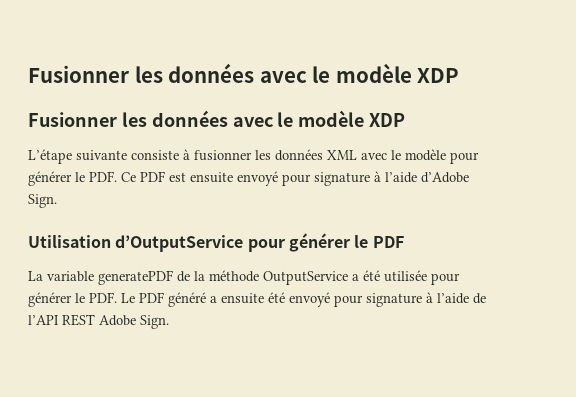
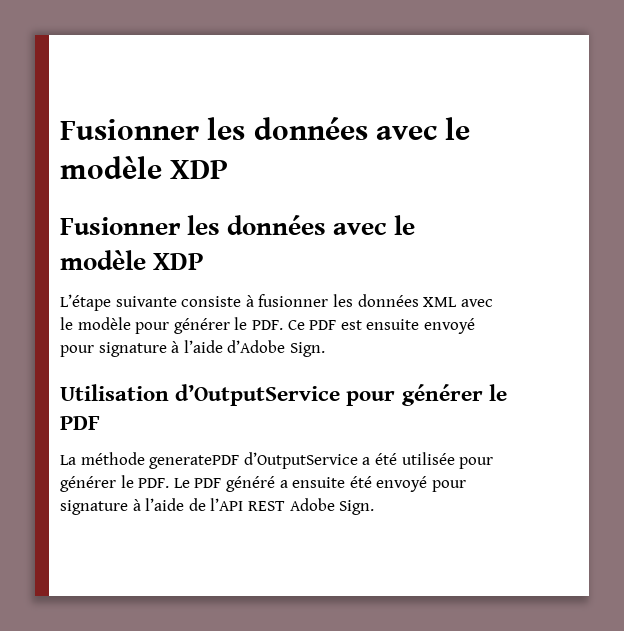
[47,270,348,285] variable generatePDF de la méthode OutputService -> [80,452,358,469] méthode generatePDF d’OutputService

